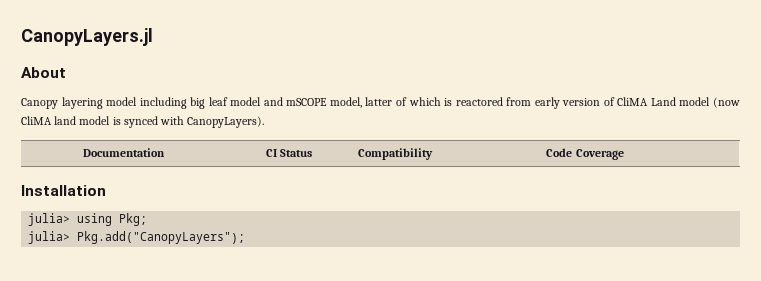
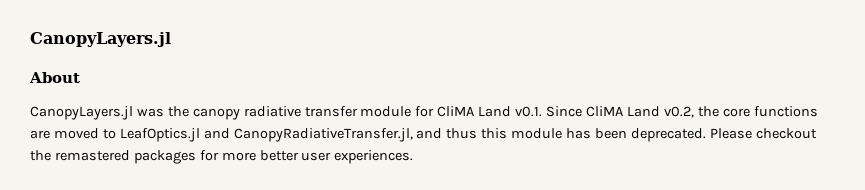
[21,97,740,109] [21,116,265,128] [82,148,165,157] [265,149,313,157] [358,148,434,160] [546,148,624,160] [21,185,106,196] [28,213,148,226] [28,231,246,244] Canopy layering model including big leaf model and mSCOPE model, latter of which is reactored from early version of CliMA Land model (now CliMA land model is synced with CanopyLayers). // Documentation | CI Status | Compatibility | Code Coverage // Installation // julia> using Pkg; // julia> Pkg.add("CanopyLayers"); -> [30,106,818,120] [30,128,817,142] [30,150,414,164] CanopyLayers.jl was the canopy radiative transfer module for CliMA Land v0.1. Since CliMA Land v0.2, the core functions are moved to LeafOptics.jl and CanopyRadiativeTransfer.jl, and thus this module has been deprecated. Please checkout the remastered packages for more better user experiences.

